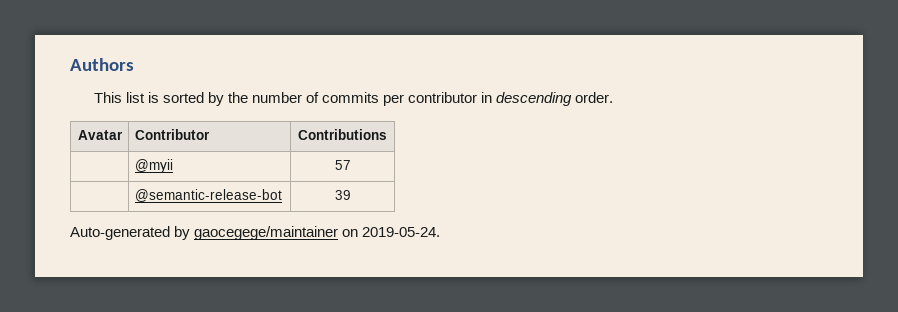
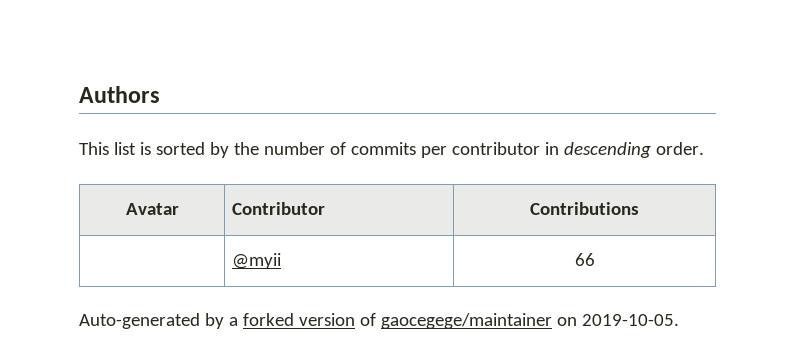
[334,160,351,170] [134,189,282,202] [334,190,351,200] 57 // | @semantic-release-bot | 39 -> [574,253,595,266] 66
(191, 233) none -> [228,313,376,326] a forked version of
[362,227,441,237] 2019-05-24. -> [581,314,679,326] 2019-10-05.

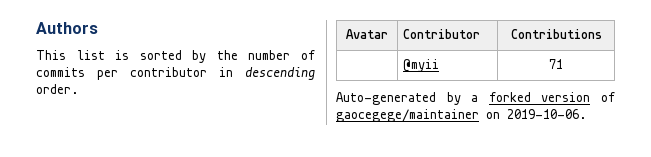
[574,253,595,266] 66 -> [549,59,563,69] 71
[581,314,679,326] 2019-10-05. -> [507,109,587,119] 2019-10-06.

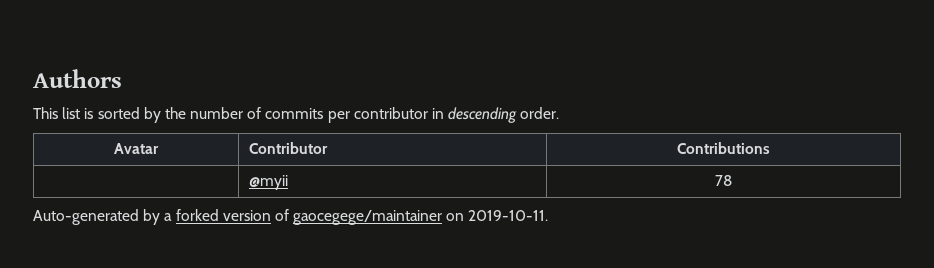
[549,59,563,69] 71 -> [715,175,732,186] 78
[507,109,587,119] 2019-10-06. -> [468,210,549,221] 2019-10-11.

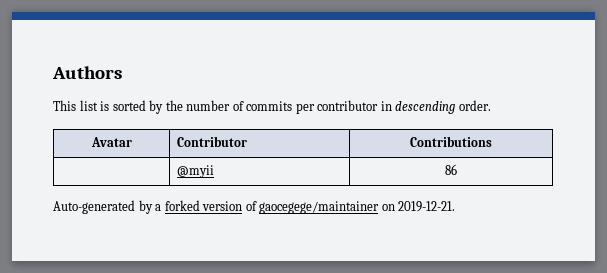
[715,175,732,186] 78 -> [445,164,458,175] 86
[468,210,549,221] 2019-10-11. -> [398,201,456,212] 2019-12-21.

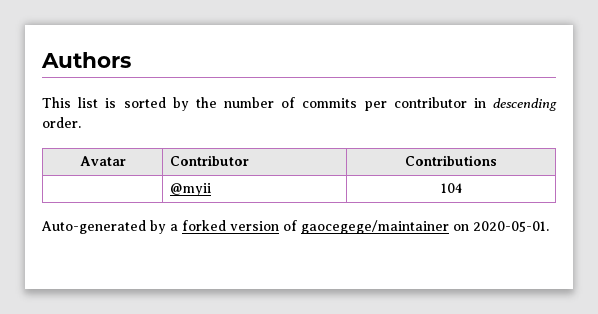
[445,164,458,175] 86 -> [440,183,462,193] 104
[398,201,456,212] 2019-12-21. -> [473,221,549,232] 2020-05-01.

